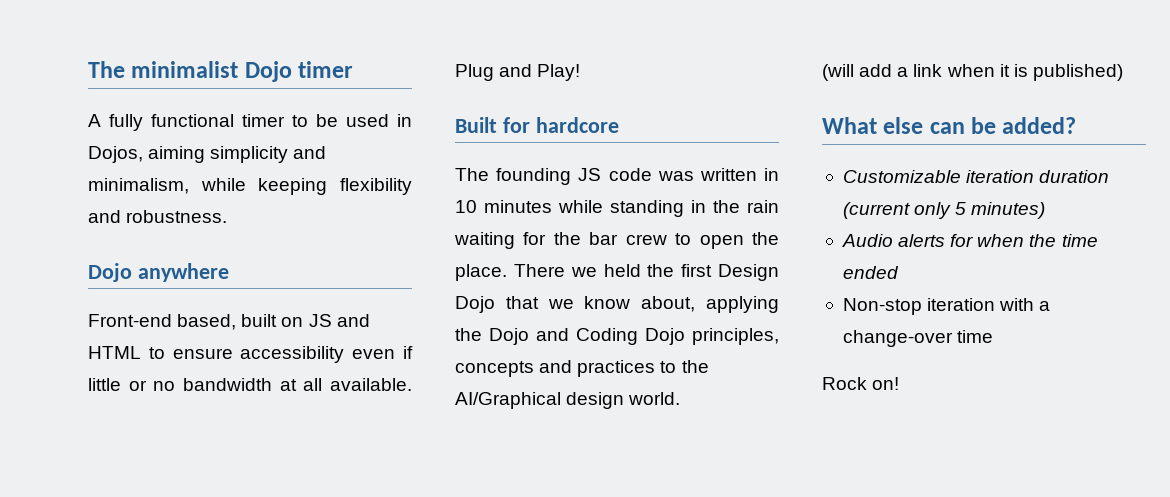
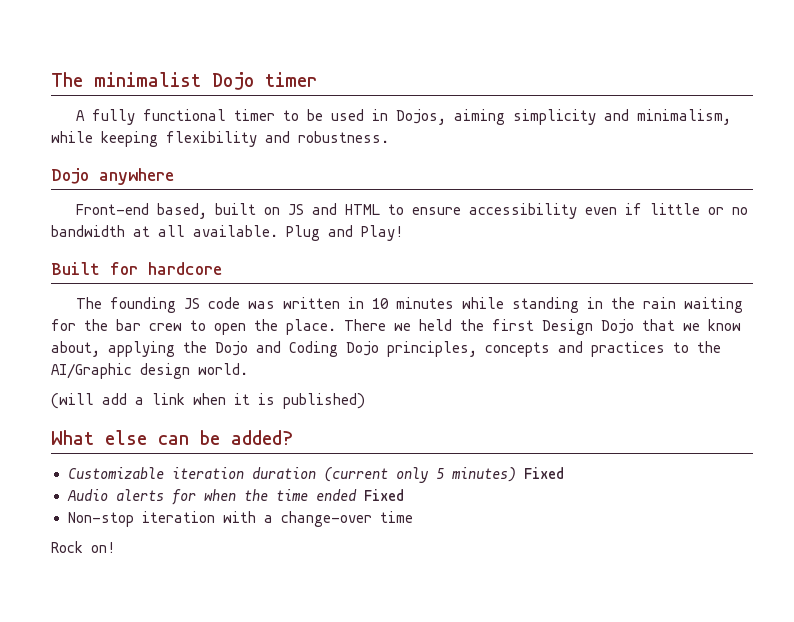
[455,392,561,409] AI/Graphical -> [51,363,132,379] AI/Graphic
(1046, 210) none -> [523,467,564,479] Fixed
(899, 272) none -> [363,489,404,501] Fixed

